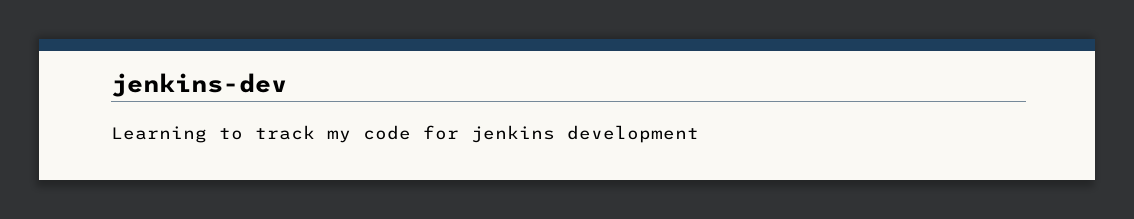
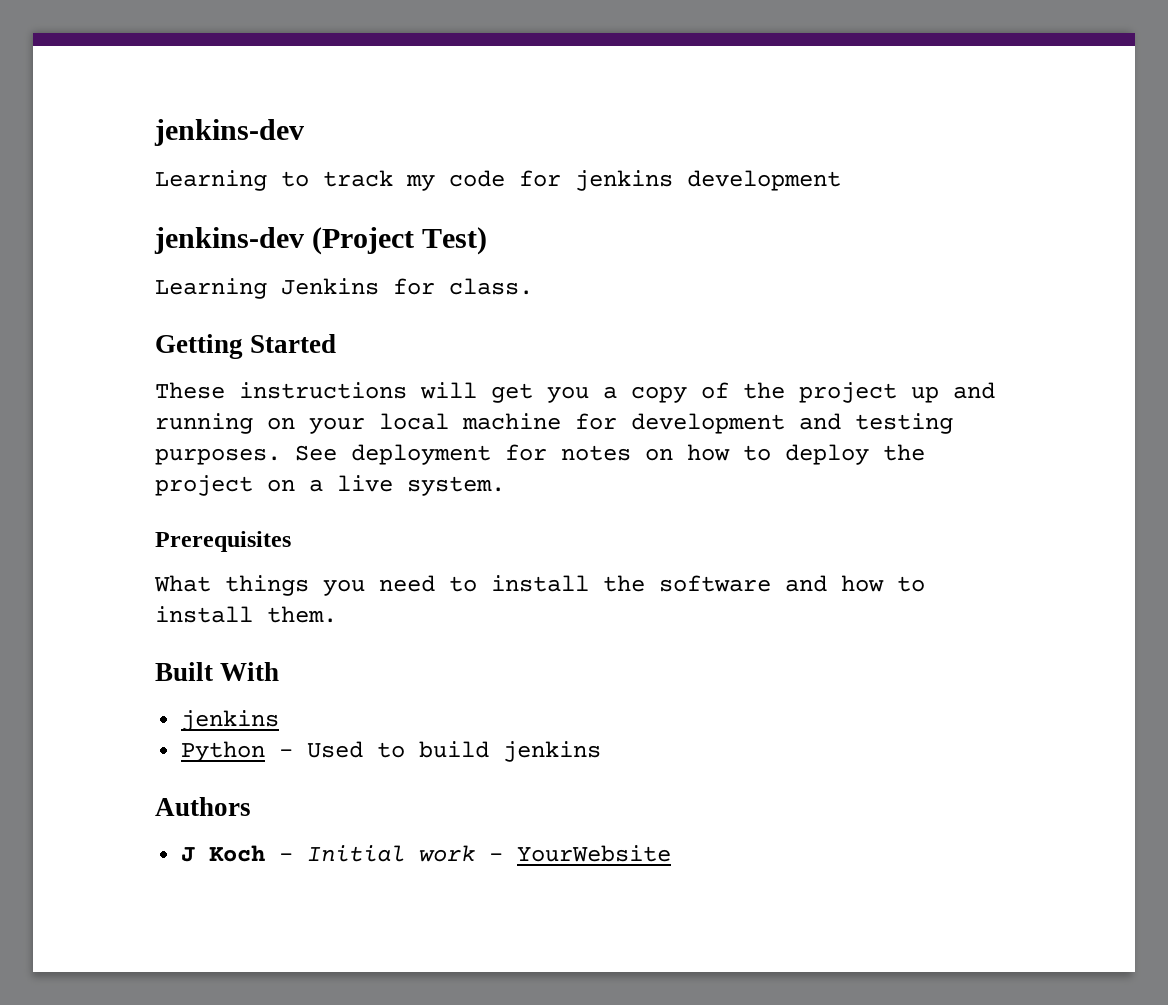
(699, 134) none -> [154,227,488,255] [155,278,533,299] [155,334,337,359] [155,382,995,403] [155,413,953,434] [155,444,925,465] [155,475,505,496] [155,531,291,552] [154,575,925,596] [155,606,337,623] [155,662,280,681] [181,710,280,731] [181,741,602,762] [155,797,251,816] [181,845,672,862] // jenkins-dev (Project Test) // Learning Jenkins for class. // Getting Started // These instructions will get you a copy of the project up and running on your local machine for development and testing purposes. See deployment for notes on how to deploy the project on a live system. // Prerequisites // What things you need to install the software and how to install them. // Built With // jenkins // Python - Used to build jenkins // Authors // J Koch - Initial work - YourWebsite

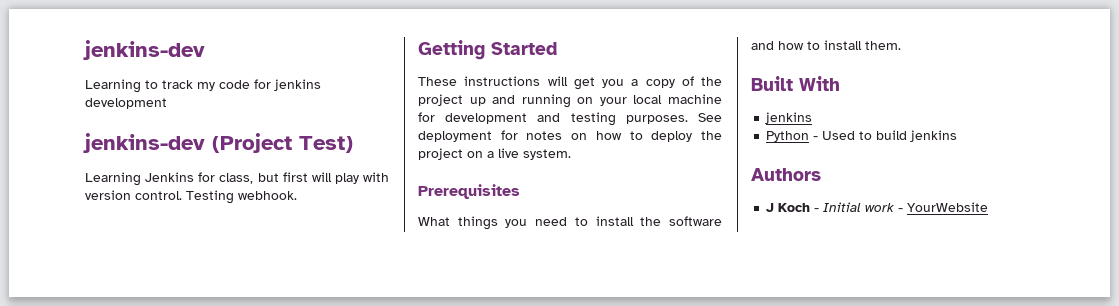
[449,278,533,295] class. -> [219,172,389,184] [85,190,297,204] class, but first will play with version control. Testing webhook.

